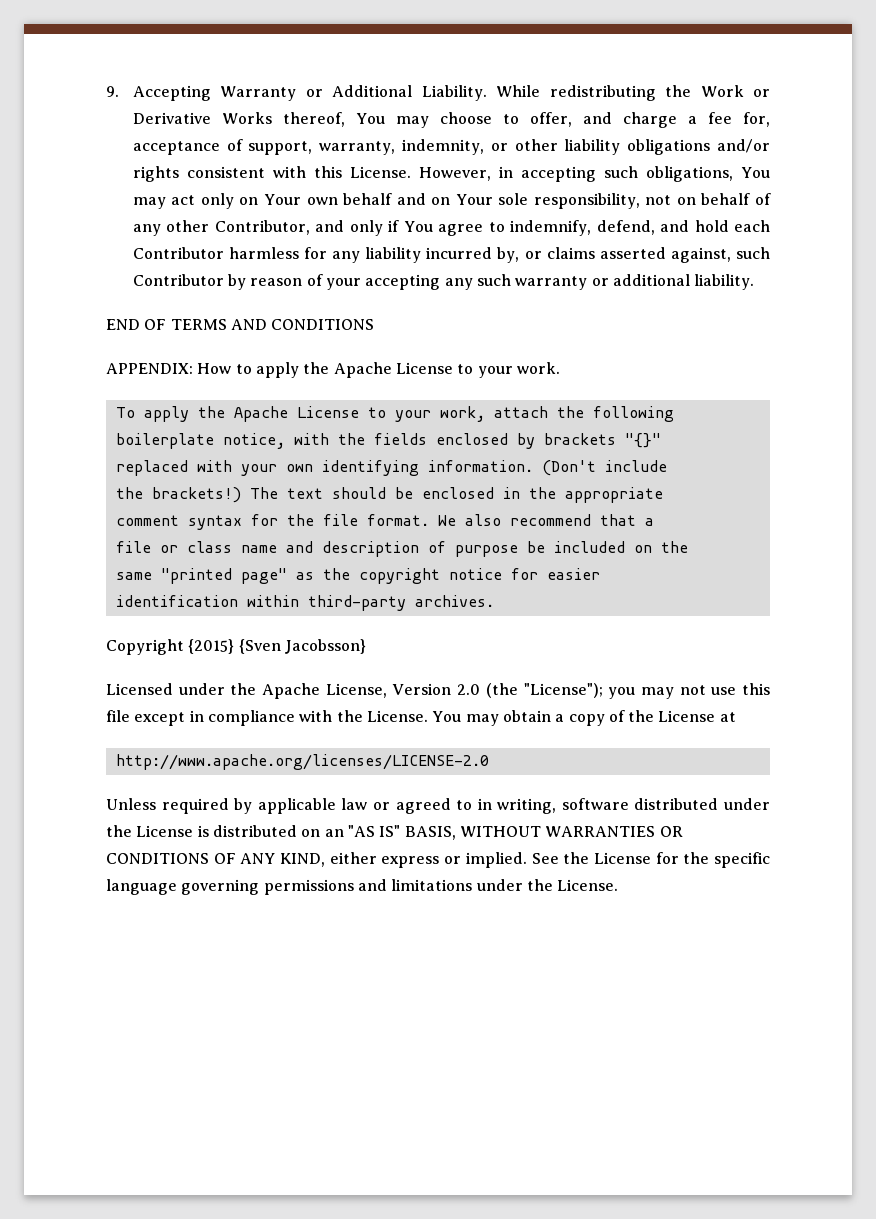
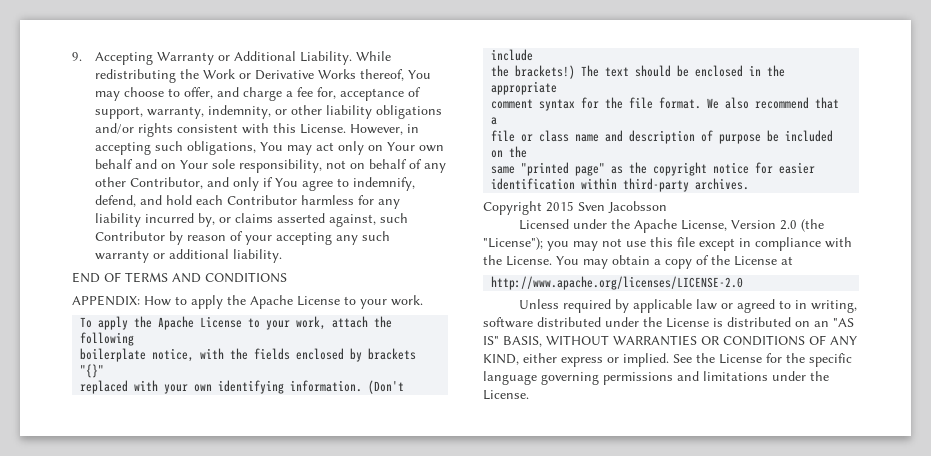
[188,639,366,654] {2015} {Sven Jacobsson} -> [546,201,667,213] 2015 Sven Jacobsson

